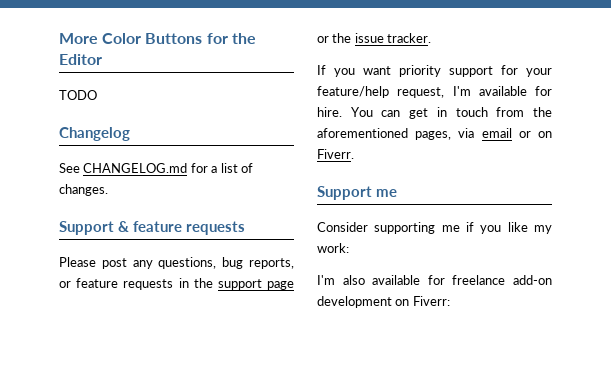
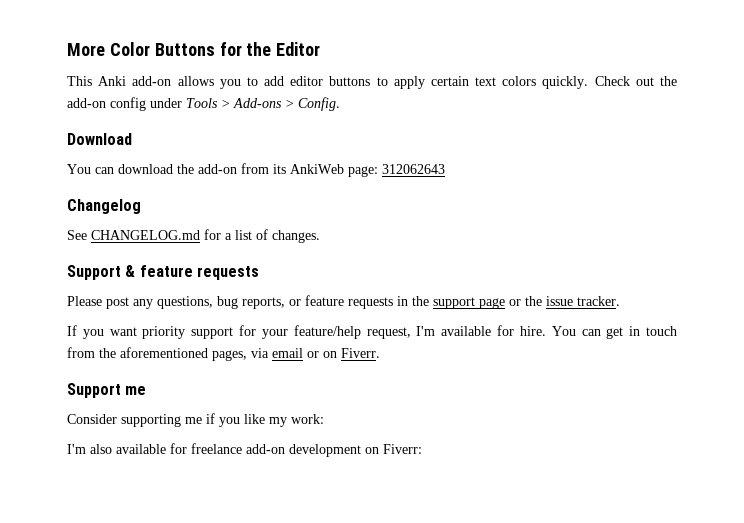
[59,90,97,100] TODO -> [67,76,677,89] [67,97,340,111] [67,133,132,145] [67,163,445,177] This Anki add-on allows you to add editor buttons to apply certain text colors quickly. Check out the add-on config under Tools > Add-ons > Config. // Download // You can download the add-on from its AnkiWeb page: 312062643

